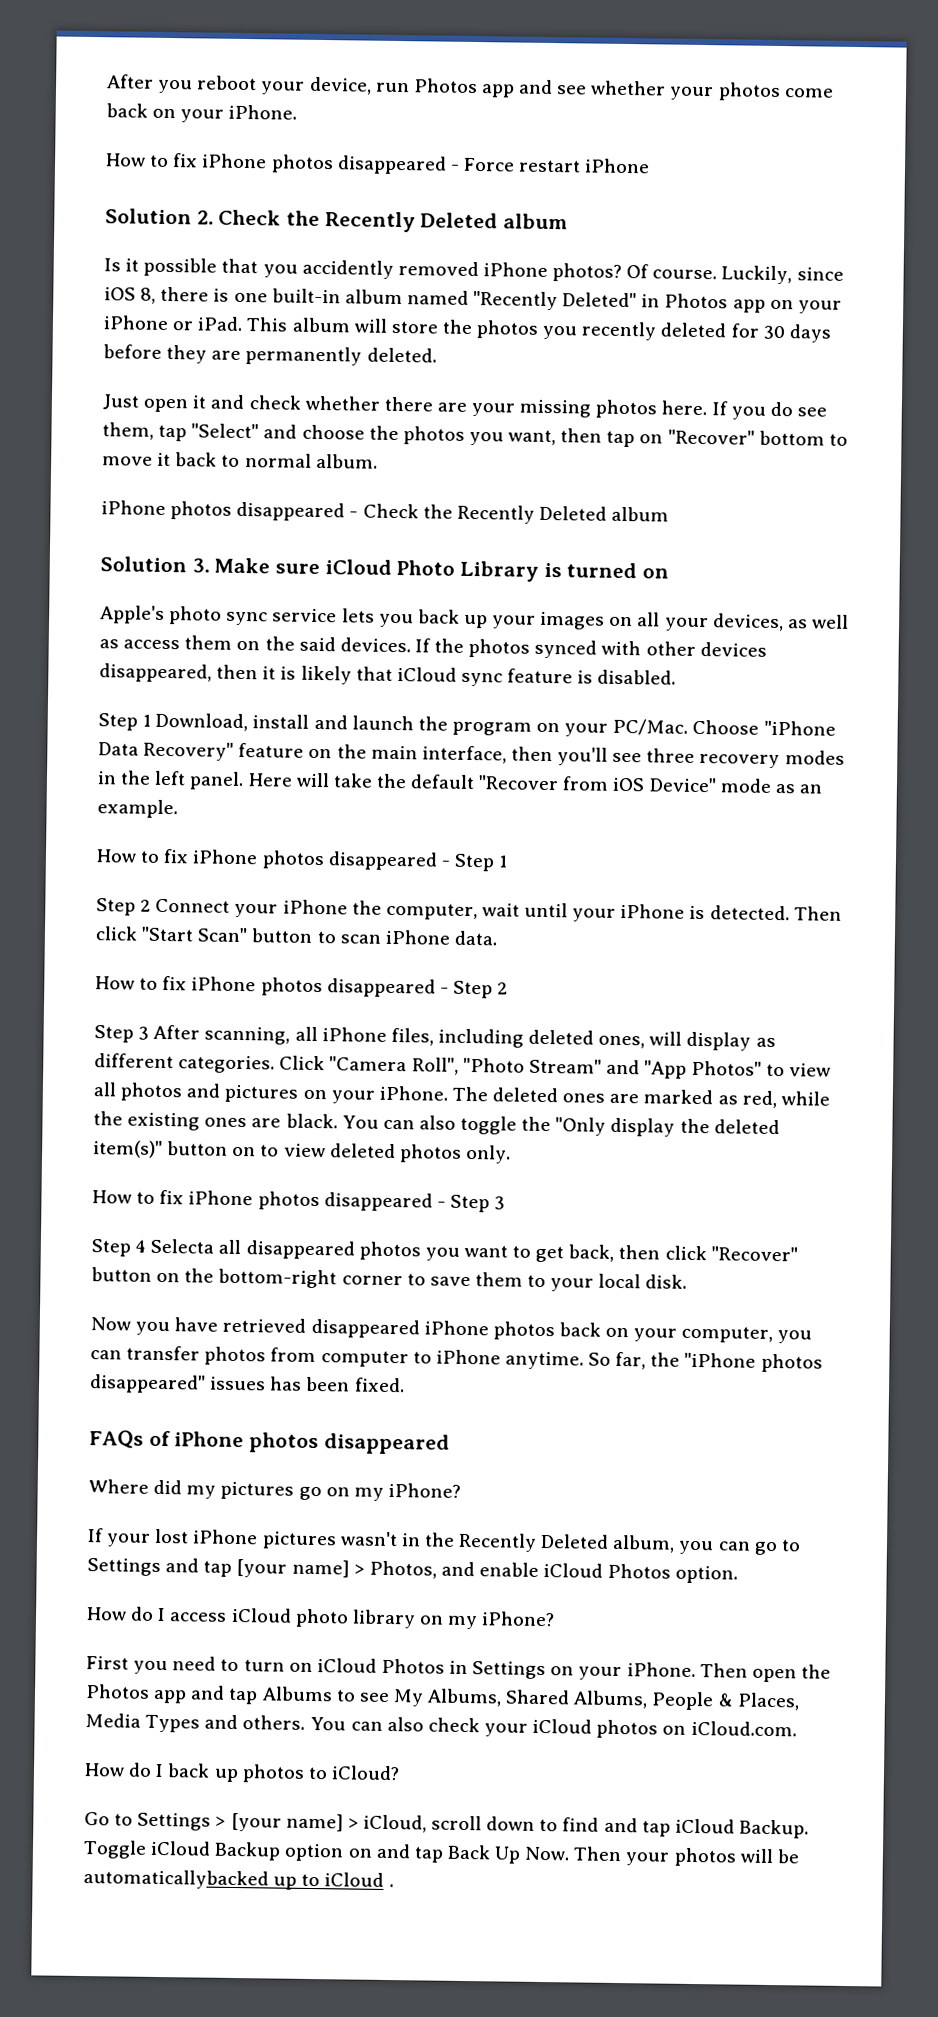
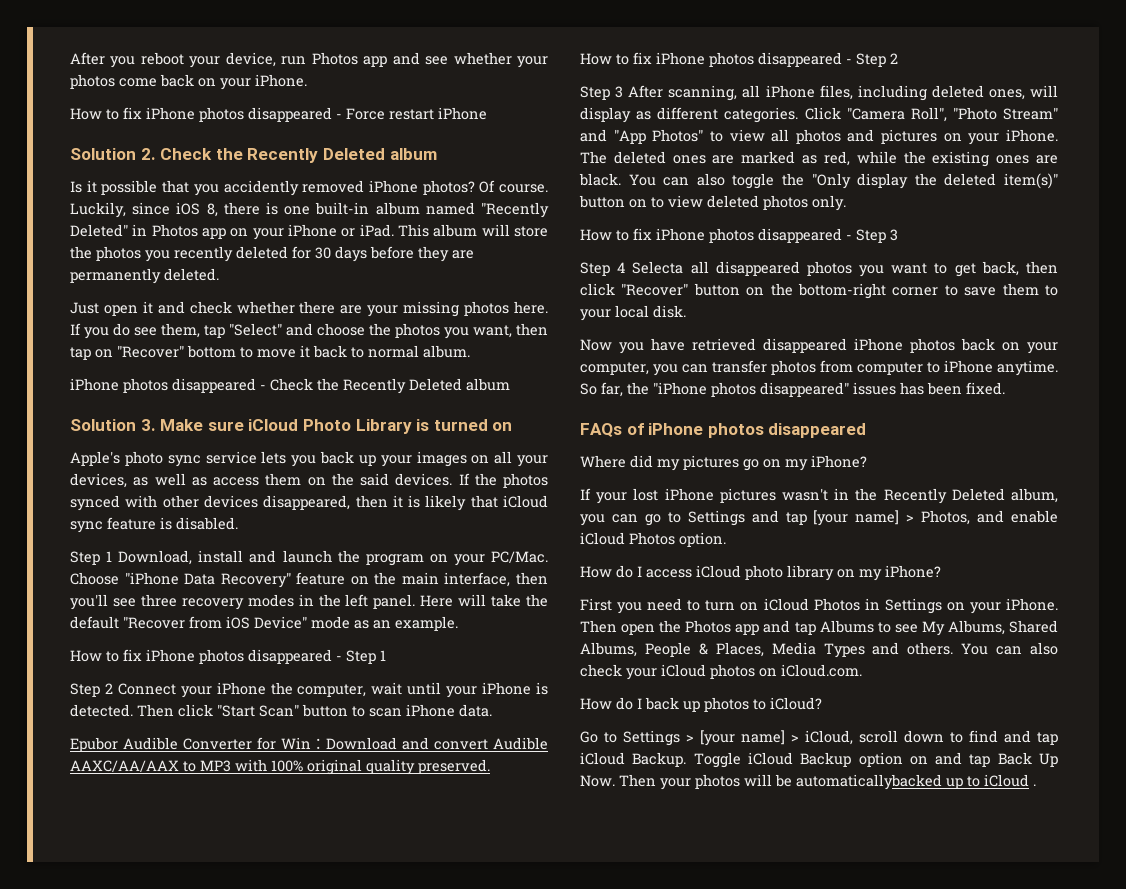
(498, 938) none -> [70,737,548,752] [70,759,490,775] // Epubor Audible Converter for Win：Download and convert Audible AAXC/AA/AAX to MP3 with 100% original quality preserved.

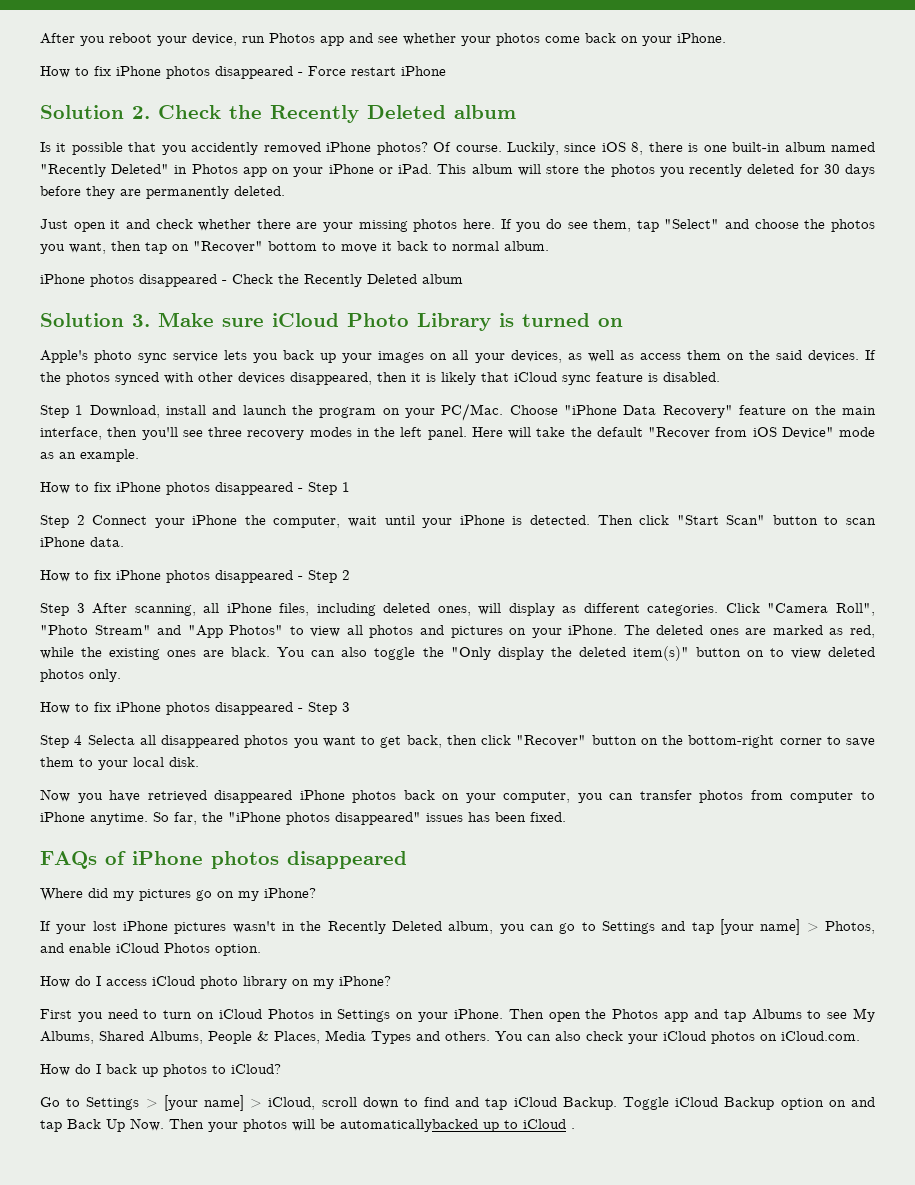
[70,737,548,752] [70,759,490,775] // Epubor Audible Converter for Win：Download and convert Audible AAXC/AA/AAX to MP3 with 100% original quality preserved. -> (124, 542) none

